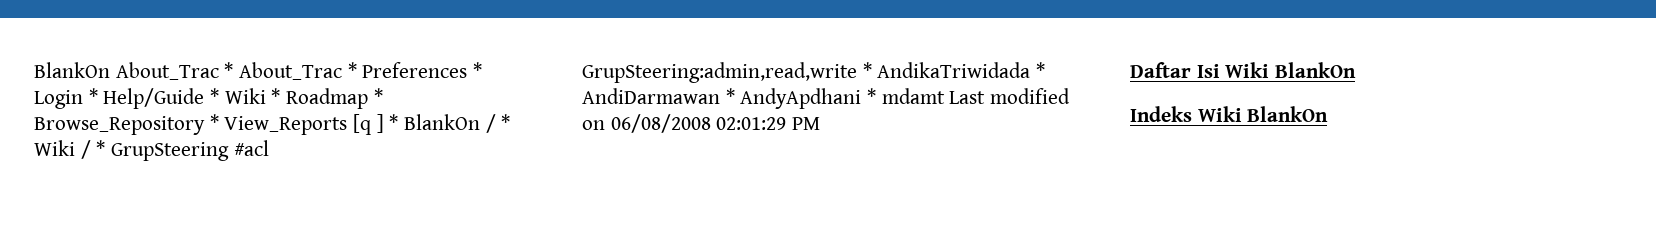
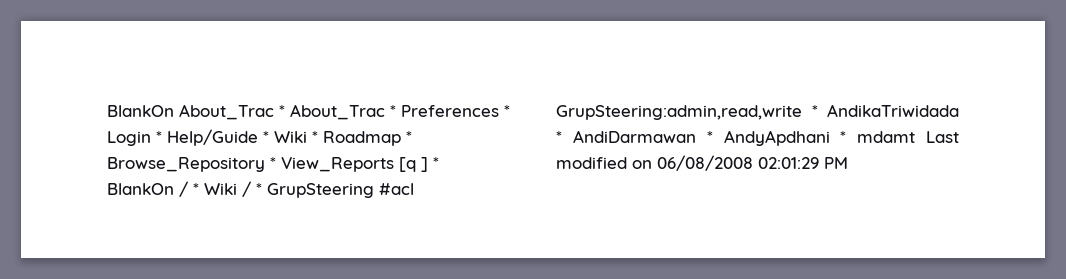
[1130,62,1357,78] [1130,106,1329,122] // Daftar Isi Wiki BlankOn // Indeks Wiki BlankOn -> (848, 163) none

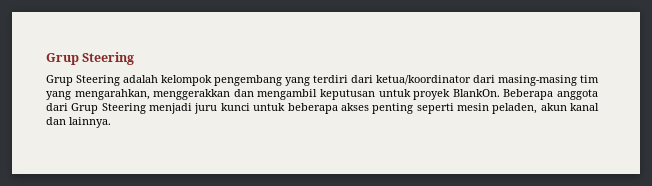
[107,104,510,120] [107,129,412,146] [107,157,439,172] [107,181,414,198] [556,104,959,120] [556,130,959,146] [556,155,848,171] BlankOn About_Trac * About_Trac * Preferences * Login * Help/Guide * Wiki * Roadmap * Browse_Repository * View_Reports [q ] * BlankOn / * Wiki / * GrupSteering #acl GrupSteering:admin,read,write * AndikaTriwidada * AndiDarmawan * AndyApdhani * mdamt Last modified on 06/08/2008 02:01:29 PM -> [46,52,135,65] [46,75,599,86] [46,89,599,100] [46,103,599,114] [46,117,111,128] Grup Steering // Grup Steering adalah kelompok pengembang yang terdiri dari ketua/koordinator dari masing-masing tim yang mengarahkan, menggerakkan dan mengambil keputusan untuk proyek BlankOn. Beberapa anggota dari Grup Steering menjadi juru kunci untuk beberapa akses penting seperti mesin peladen, akun kanal dan lainnya.

